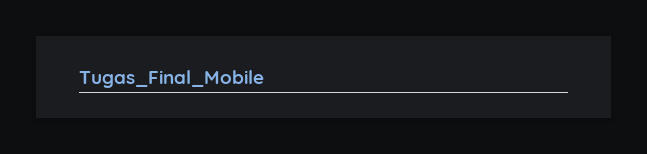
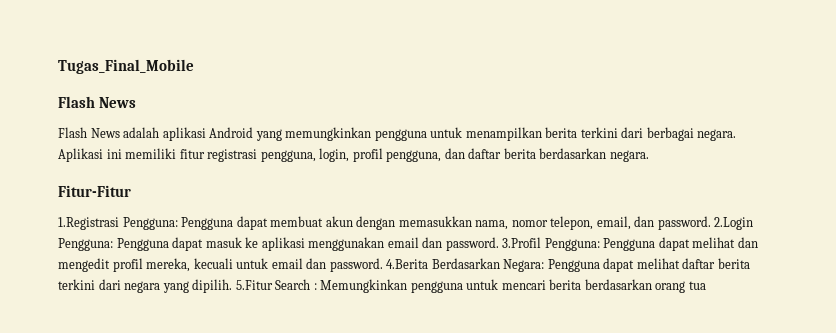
(264, 79) none -> [58,96,136,108] [58,127,737,141] [58,148,649,162] [58,185,131,197] [58,216,754,230] [58,237,758,251] [58,258,750,272] [58,279,706,293] // Flash News // Flash News adalah aplikasi Android yang memungkinkan pengguna untuk menampilkan berita terkini dari berbagai negara. Aplikasi ini memiliki fitur registrasi pengguna, login, profil pengguna, dan daftar berita berdasarkan negara. // Fitur-Fitur // 1.Registrasi Pengguna: Pengguna dapat membuat akun dengan memasukkan nama, nomor telepon, email, dan password. 2.Login Pengguna: Pengguna dapat masuk ke aplikasi menggunakan email dan password. 3.Profil Pengguna: Pengguna dapat melihat dan mengedit profil mereka, kecuali untuk email dan password. 4.Berita Berdasarkan Negara: Pengguna dapat melihat daftar berita terkini dari negara yang dipilih. 5.Fitur Search : Memungkinkan pengguna untuk mencari berita berdasarkan orang tua

